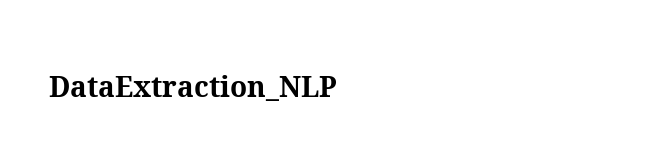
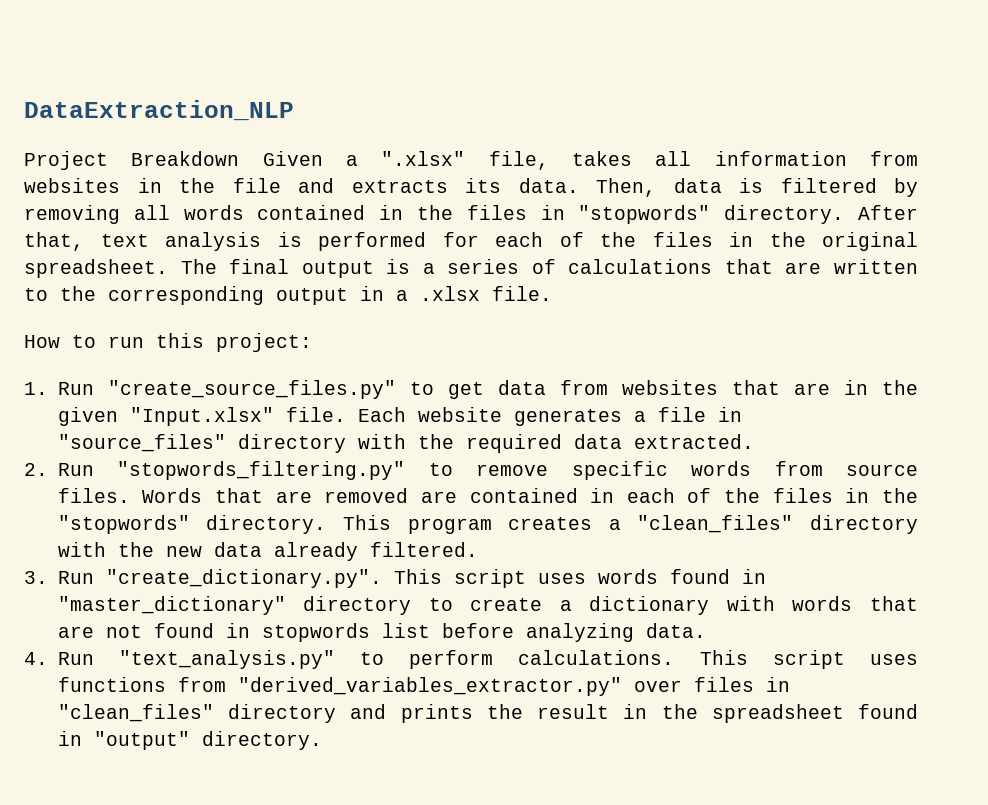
(337, 88) none -> [24,151,919,170] [24,178,918,197] [24,205,918,224] [24,232,918,251] [24,259,918,278] [24,286,552,305] [24,333,312,352] [24,380,918,399] [57,407,742,426] [57,434,754,453] [24,461,918,480] [57,488,918,503] [57,515,918,534] [57,542,478,561] [24,569,766,588] [57,596,918,615] [57,623,706,642] [24,650,919,669] [57,677,790,696] [57,704,918,723] [57,731,322,750] // Project Breakdown Given a ".xlsx" file, takes all information from websites in the file and extracts its data. Then, data is filtered by removing all words contained in the files in "stopwords" directory. After that, text analysis is performed for each of the files in the original spreadsheet. The final output is a series of calculations that are written to the corresponding output in a .xlsx file. // How to run this project: // 1. Run "create_source_files.py" to get data from websites that are in the given "Input.xlsx" file. Each website generates a file in "source_files" directory with the required data extracted. // 2. Run "stopwords_filtering.py" to remove specific words from source files. Words that are removed are contained in each of the files in the "stopwords" directory. This program creates a "clean_files" directory with the new data already filtered. // 3. Run "create_dictionary.py". This script uses words found in "master_dictionary" directory to create a dictionary with words that are not found in stopwords list before analyzing data. // 4. Run "text_analysis.py" to perform calculations. This script uses functions from "derived_variables_extractor.py" over files in "clean_files" directory and prints the result in the spreadsheet found in "output" directory.

